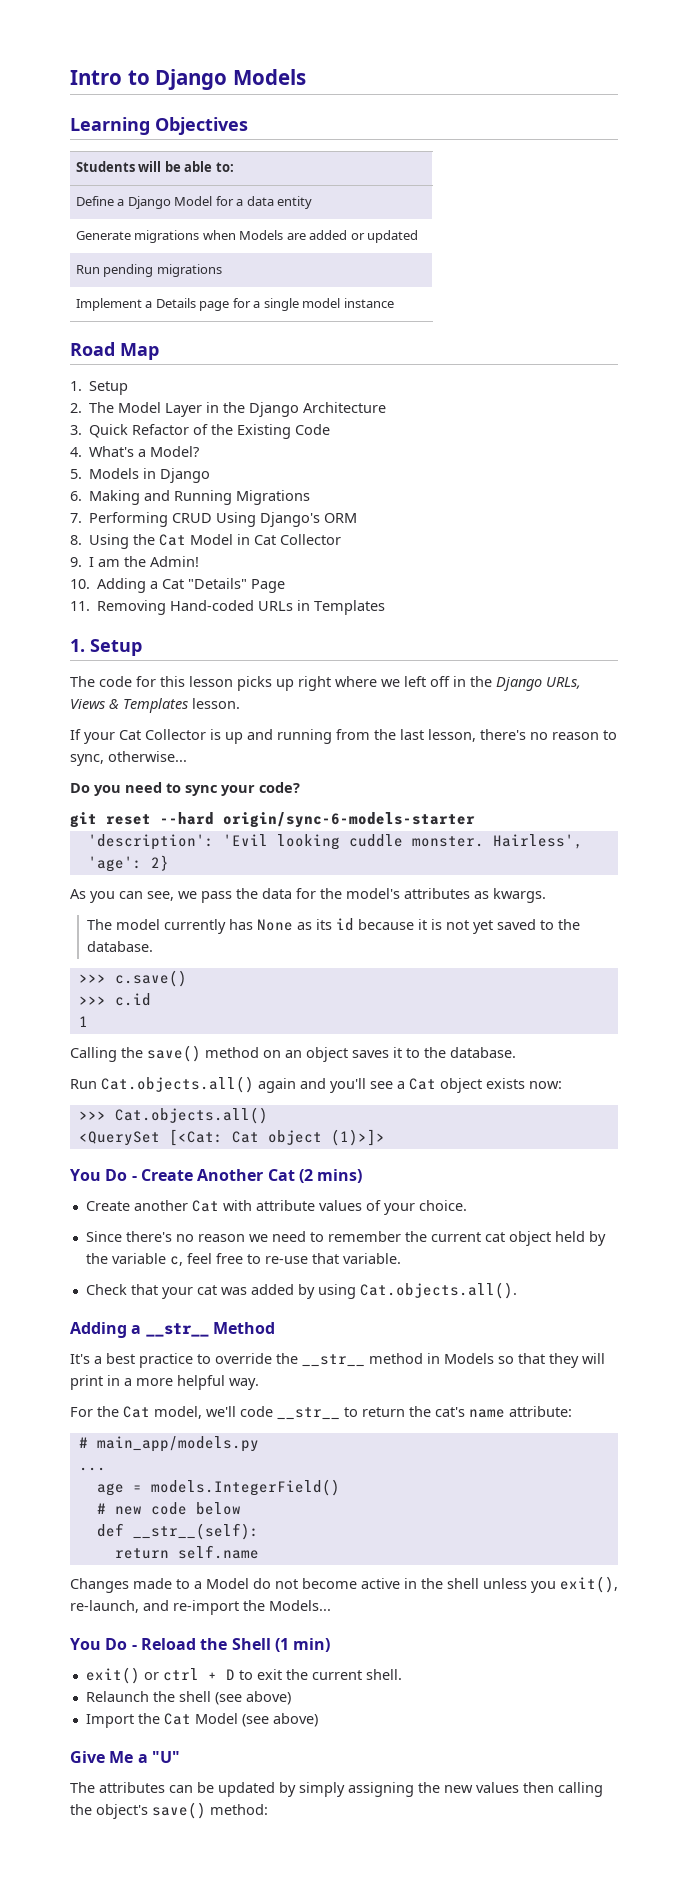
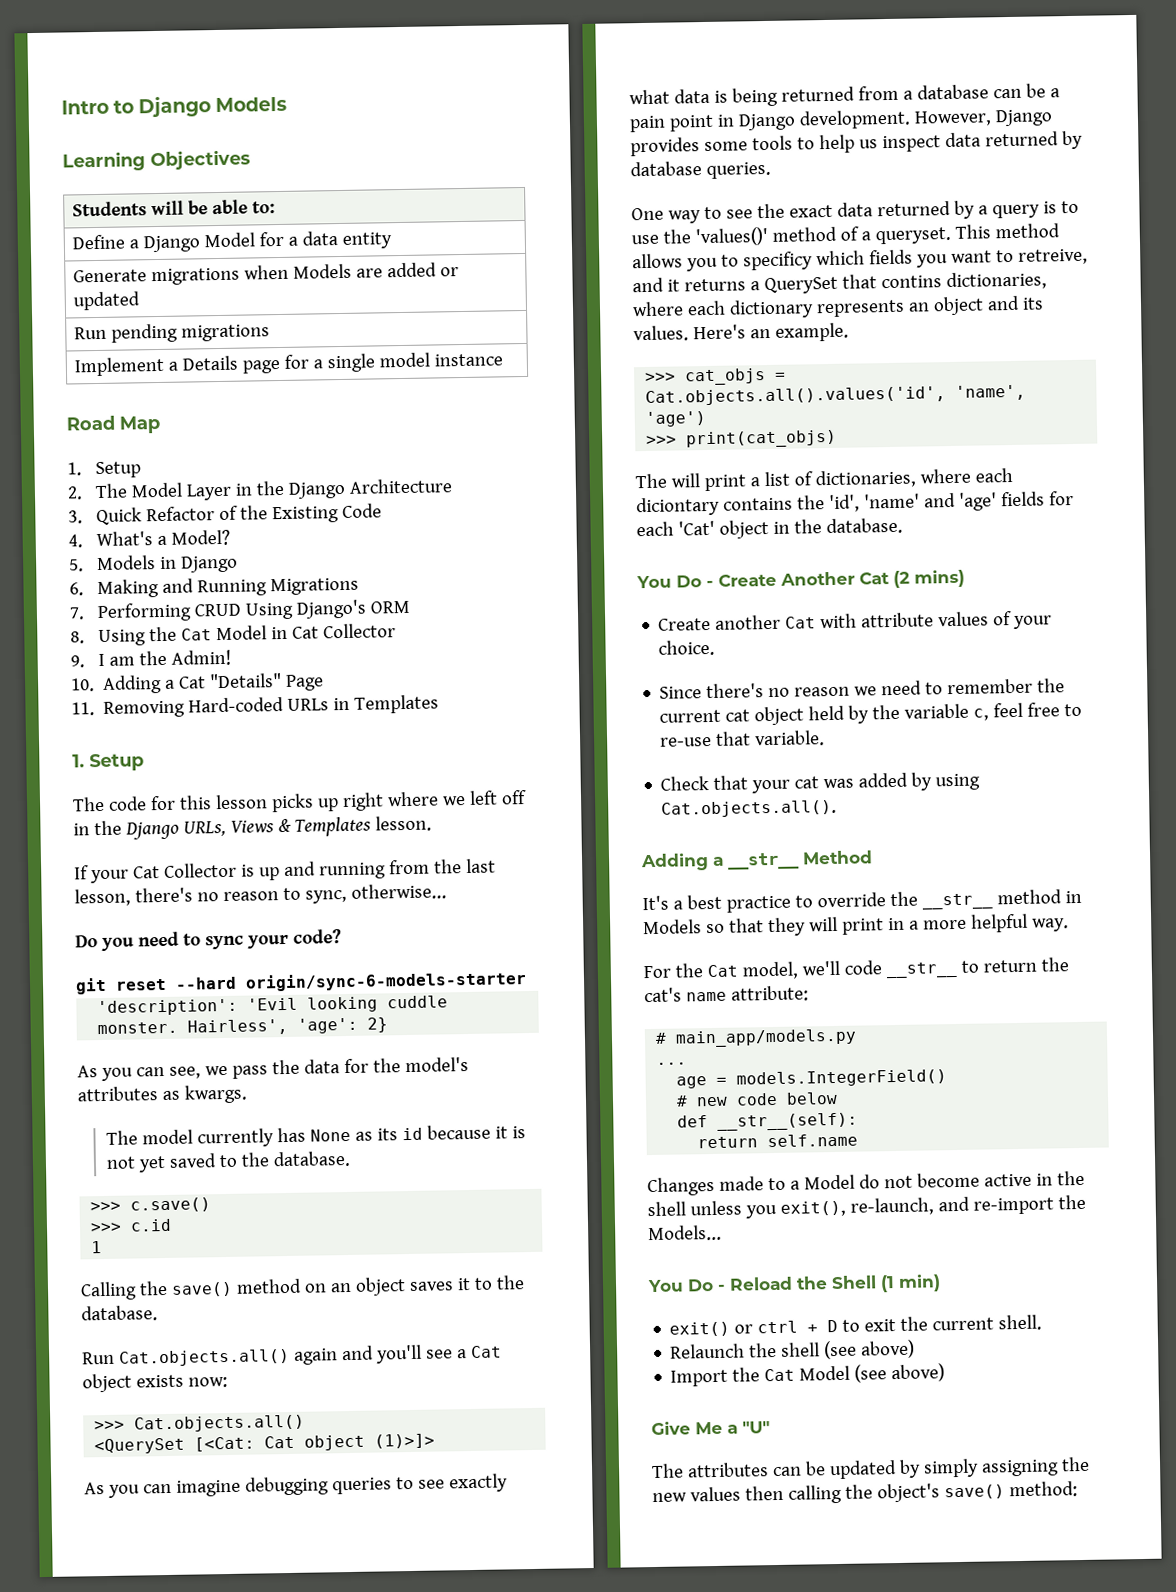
[170,600,255,611] Hand-coded -> [188,696,285,713] Hard-coded
(385, 1137) none -> [84,1473,508,1498] [629,83,1060,107] [629,109,1053,133] [630,130,1083,157] [630,161,771,179] [631,200,1079,224] [631,223,1060,247] [632,248,1088,272] [632,271,1047,295] [632,295,1044,319] [633,322,849,342] [645,368,787,386] [645,384,1027,407] [645,411,707,427] [646,429,838,449] [635,467,1013,492] [636,491,1074,517] [636,517,903,539] // As you can imagine debugging queries to see exactly what data is being returned from a database can be a pain point in Django development. However, Django provides some tools to help us inspect data returned by database queries. // One way to see the exact data returned by a query is to use the 'values()' method of a queryset. This method allows you to specificy which fields you want to retreive, and it returns a QuerySet that contins dictionaries, where each dictionary represents an object and its values. Here's an example. // >>> cat_objs = Cat.objects.all().values('id', 'name', 'age') // >>> print(cat_objs) // The will print a list of dictionaries, where each diciontary contains the 'id', 'name' and 'age' fields for each 'Cat' object in the database.

